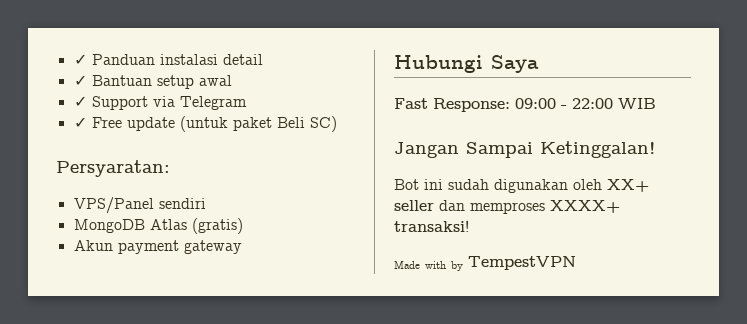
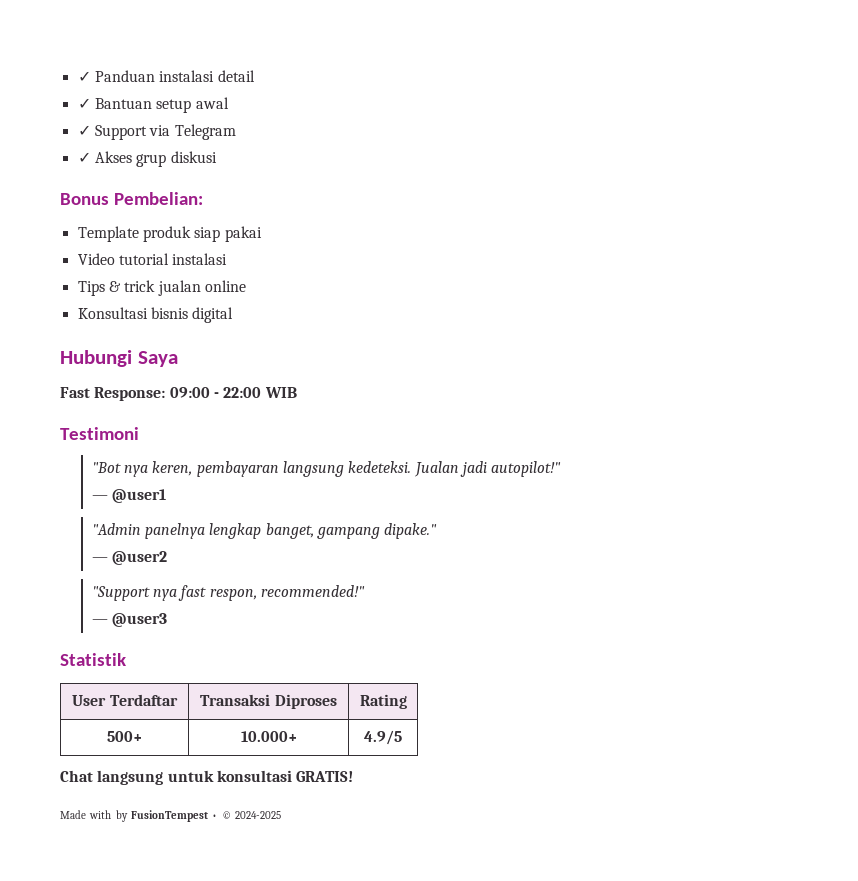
[91,116,337,132] [56,160,170,177] [73,197,206,214] [73,218,243,234] [73,240,242,254] Free update (untuk paket Beli SC) // Persyaratan: // VPS/Panel sendiri // MongoDB Atlas (gratis) // Akun payment gateway -> [94,151,217,167] [60,192,203,205] [77,226,262,242] [77,253,228,265] [77,280,246,296] [77,307,234,323] Akses grup diskusi // Bonus Pembelian: // Template produk siap pakai // Video tutorial instalasi // Tips & trick jualan online // Konsultasi bisnis digital
[394,141,656,158] [394,179,649,193] [394,200,620,214] [394,220,469,232] Jangan Sampai Ketinggalan! // Bot ini sudah digunakan oleh XX+ seller dan memproses XXXX+ transaksi! -> [60,427,139,440] [91,461,562,477] [91,489,167,503] [91,523,438,539] [91,551,168,565] [91,585,366,601] [91,613,168,627] [60,653,126,666] [72,694,178,706] [200,694,337,709] [359,694,407,709] [107,731,142,742] [240,731,297,742] [364,730,402,745] [60,770,354,785] Testimoni // "Bot nya keren, pembayaran langsung kedeteksi. Jualan jadi autopilot!" // — @user1 // "Admin panelnya lengkap banget, gampang dipake." // — @user2 // "Support nya fast respon, recommended!" // — @user3 // Statistik // User Terdaftar | Transaksi Diproses | Rating // 500+ | 10.000+ | 4.9/5 // Chat langsung untuk konsultasi GRATIS!
[468,256,576,270] TempestVPN -> [130,810,281,822] FusionTempest • © 2024-2025

